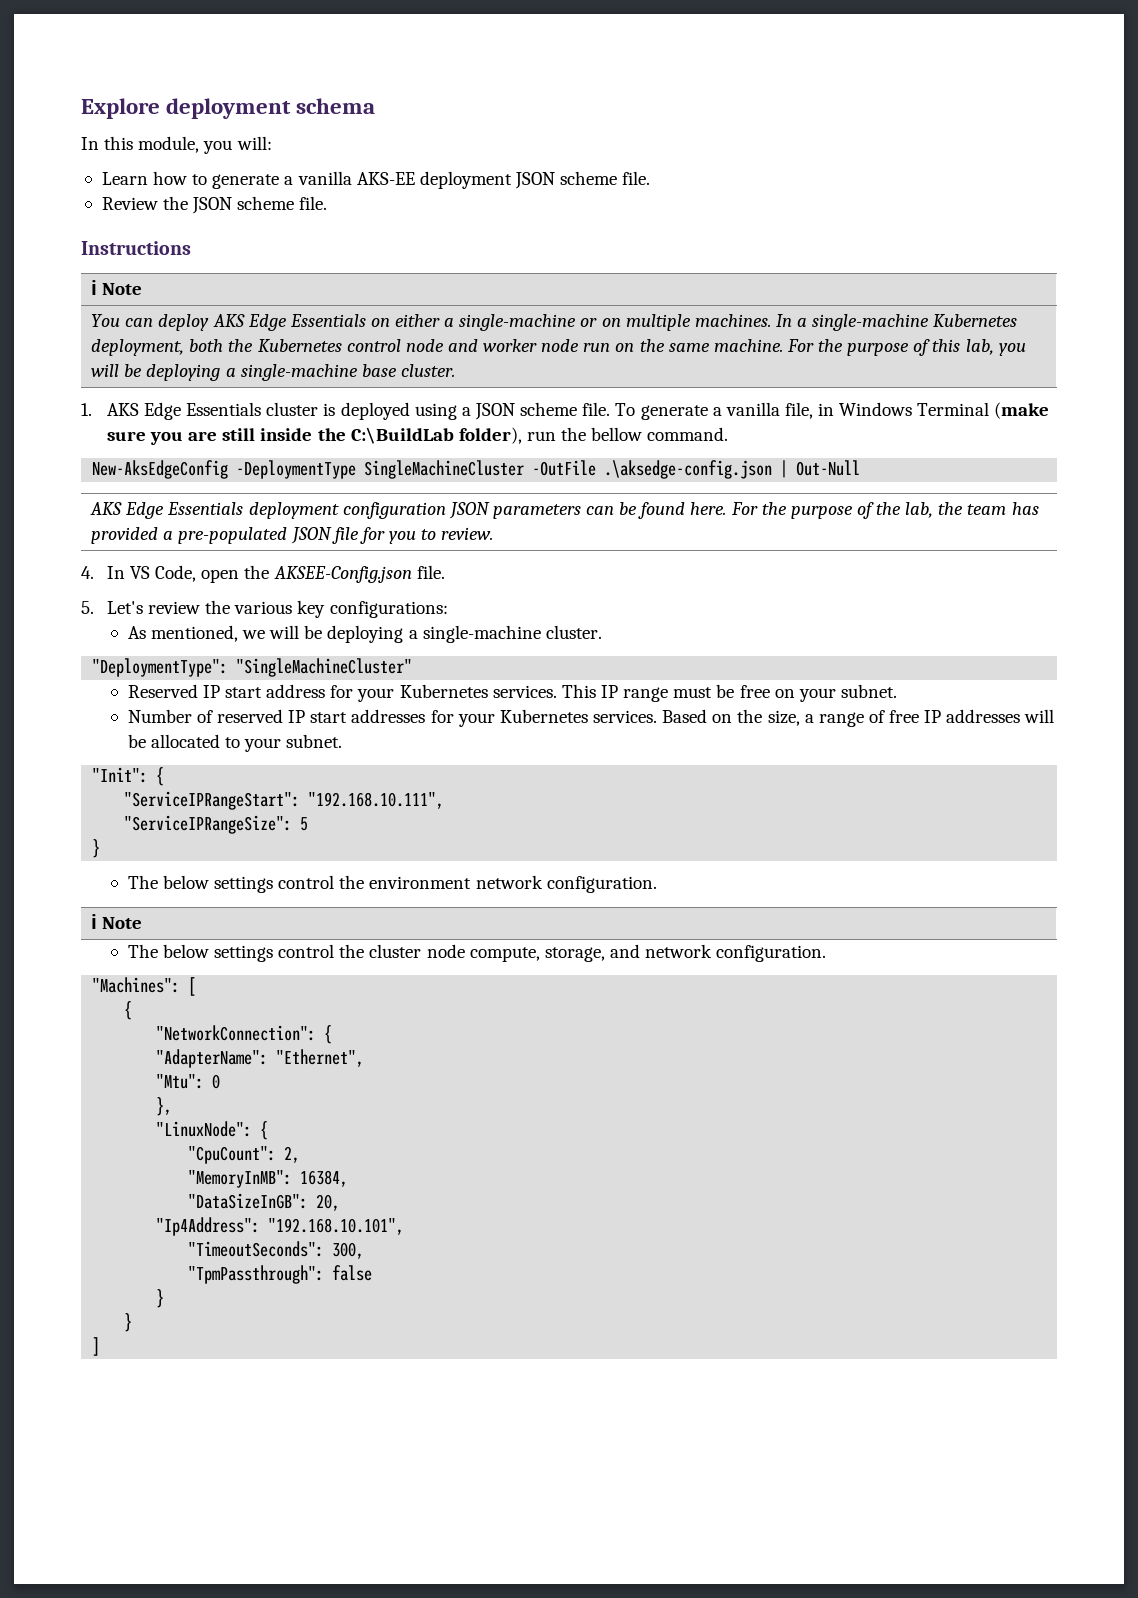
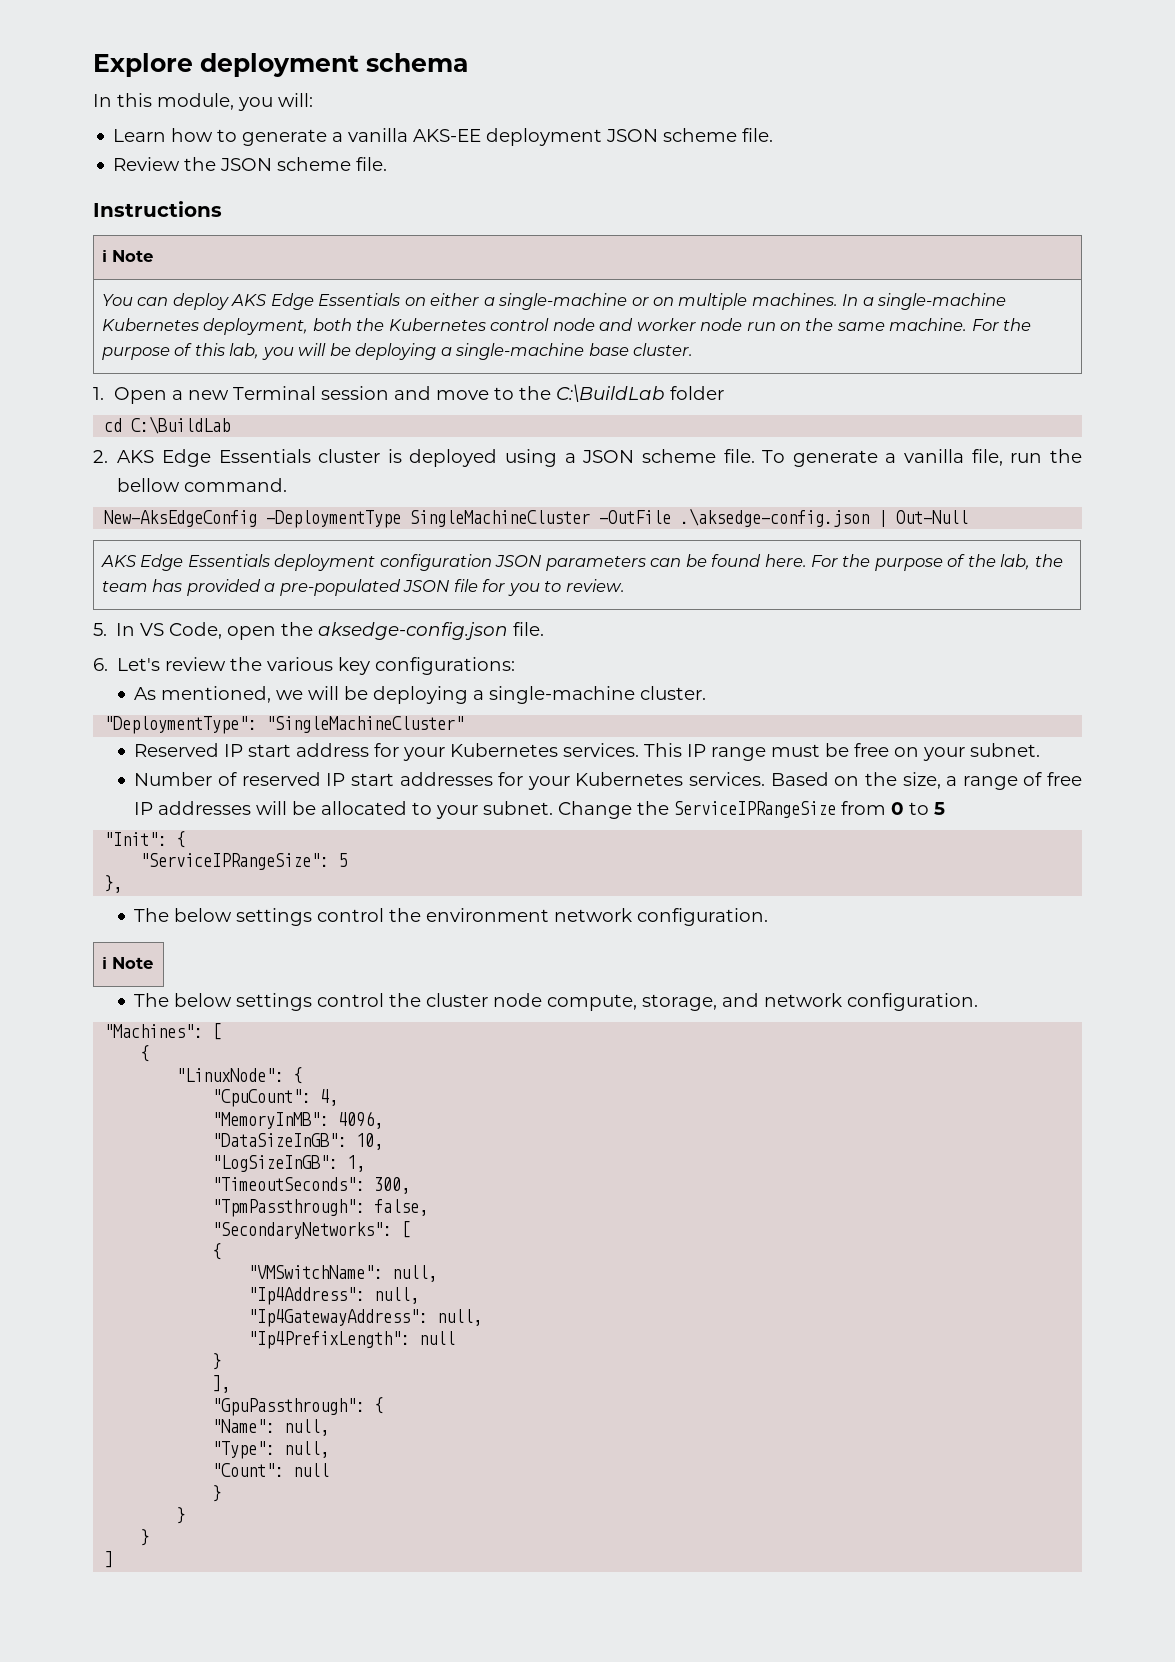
(92, 409) none -> [114,384,725,404] [104,416,231,434] [93,450,108,463] Open a new Terminal session and move to the C:\BuildLab folder // cd C:\BuildLab // 2.
[818,402,1050,419] [106,427,522,445] in Windows Terminal (make sure you are still inside the C:\BuildLab folder), -> (1003, 457) none
[81,566,94,579] 4. -> [93,623,107,636] 5.
[273,565,445,583] [81,601,94,614] AKSEE-Config.json file. // 5. -> [318,622,545,640] [93,658,108,671] aksedge-config.json file. // 6.
(343, 741) none -> [558,801,946,819] Change the ServiceIPRangeSize from 0 to 5
[124,791,445,810] // "ServiceIPRangeStart": "192.168.10.111", -> (186, 839) none
[92,839,101,858] } -> [104,875,123,893] },
[156,1025,333,1044] [156,1049,365,1068] [156,1074,221,1089] [156,1097,173,1116] // "NetworkConnection": { // "AdapterName": "Ethernet", // "Mtu": 0 // }, -> (150, 1053) none
[284,1146,301,1163] 2, -> [320,1089,339,1106] 4,
[300,1170,349,1187] 16384, -> [338,1111,384,1129] 4096,
[316,1194,341,1211] [156,1217,405,1236] 20, // "Ip4Address": "192.168.10.101", -> [356,1133,384,1150] [212,1155,366,1172] 10, // "LogSizeInGB": 1,
[332,1265,373,1281] false -> [374,1199,429,1216] [212,1221,411,1239] [212,1243,222,1260] [248,1265,438,1282] [248,1287,420,1305] [248,1309,483,1327] [248,1331,456,1349] [212,1353,222,1370] [212,1375,231,1393] [212,1397,384,1416] [212,1419,330,1436] [212,1441,330,1459] [212,1463,330,1477] [212,1485,222,1502] false, // "SecondaryNetworks": [ // { // "VMSwitchName": null, // "Ip4Address": null, // "Ip4GatewayAddress": null, // "Ip4PrefixLength": null // } // ], // "GpuPassthrough": { // "Name": null, // "Type": null, // "Count": null // }

